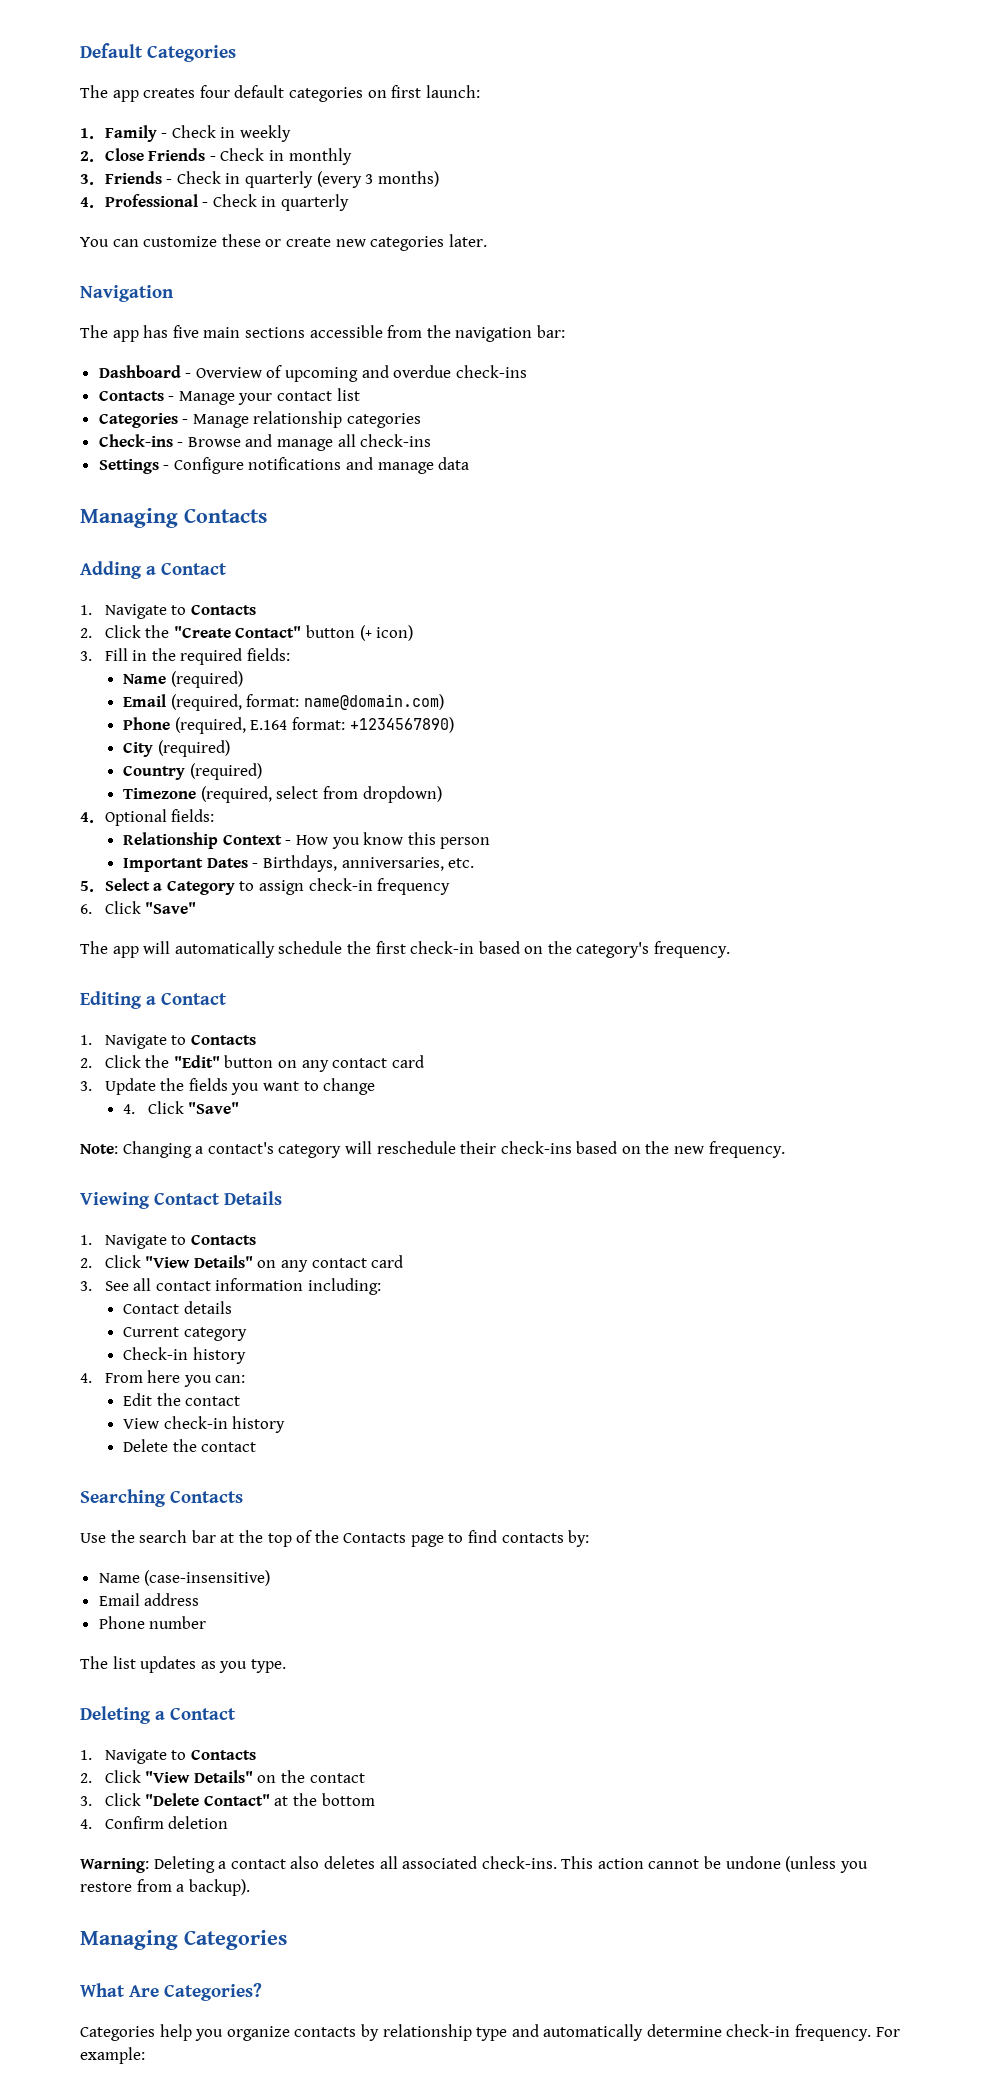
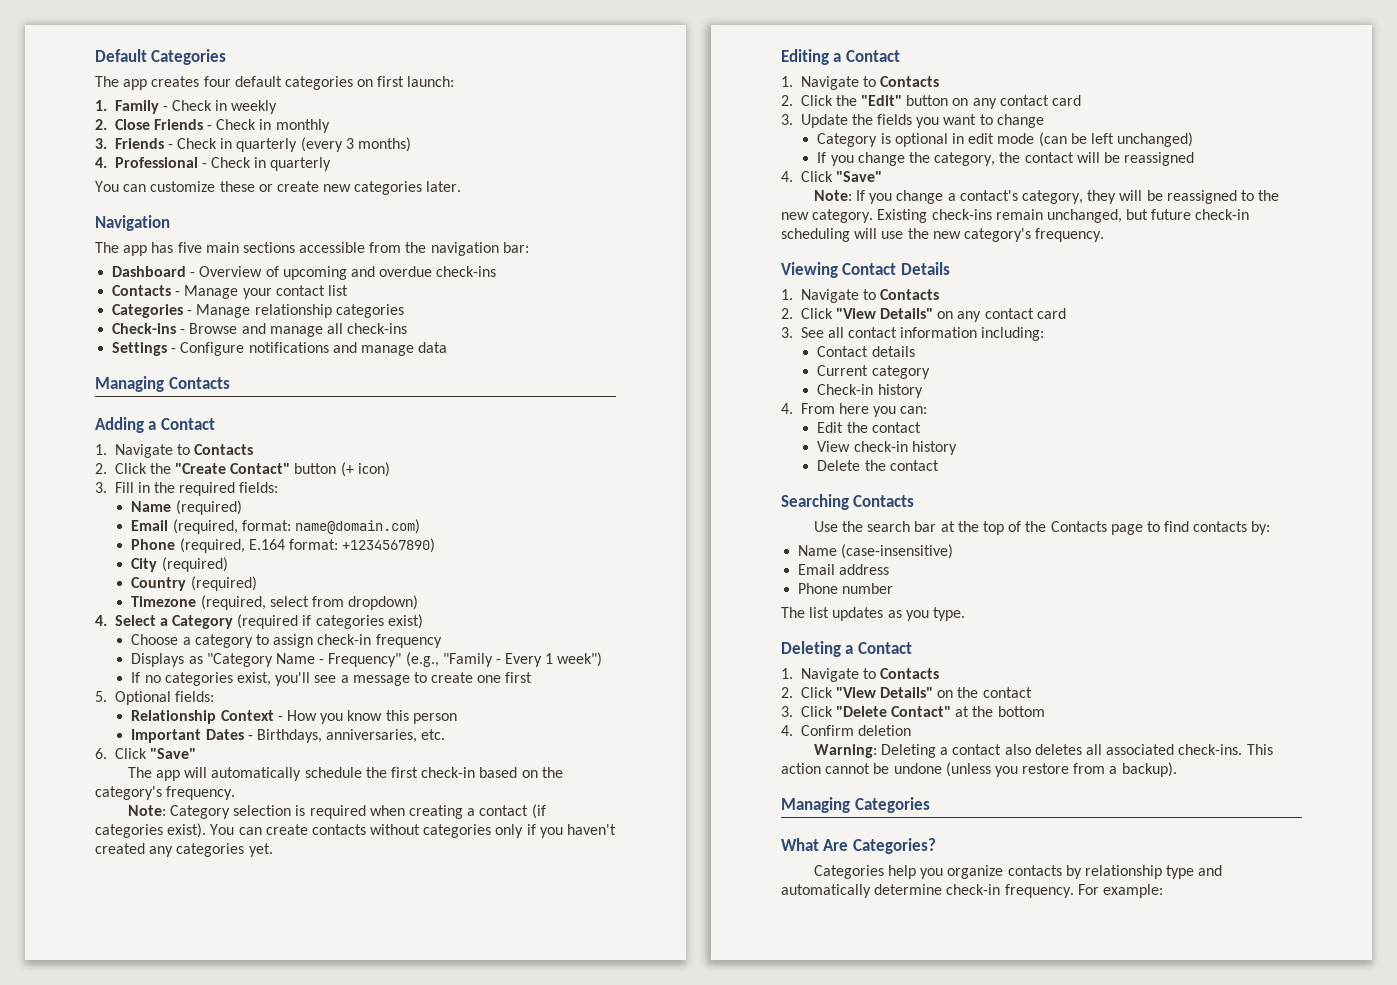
(94, 817) none -> [114,614,423,629] [131,634,442,648] [131,652,603,667] [131,672,533,686] [95,691,107,702] Select a Category (required if categories exist) // Choose a category to assign check-in frequency // Displays as "Category Name - Frequency" (e.g., "Family - Every 1 week") // If no categories exist, you'll see a message to create one first // 5.
[80,878,451,895] // 5. Select a Category to assign check-in frequency -> (446, 734) none
(731, 949) none -> [127,804,546,819] [95,823,617,838] [95,843,273,857] // Note: Category selection is required when creating a contact (if categories exist). You can create contacts without categories only if you haven't created any categories yet.
[123,1101,240,1114] [80,1141,705,1158] 4. Click "Save" // Note: Changing a contact's category will reschedule their check-ins based on the new -> [817,132,1194,147] [817,152,1195,166] [781,171,882,182] [813,190,1280,204] [781,209,1250,223] [781,228,1031,242] Category is optional in edit mode (can be left unchanged) // If you change the category, the contact will be reassigned // 4. Click "Save" // Note: If you change a contact's category, they will be reassigned to the new category. Existing check-ins remain unchanged, but future check-in scheduling will use the new category's

